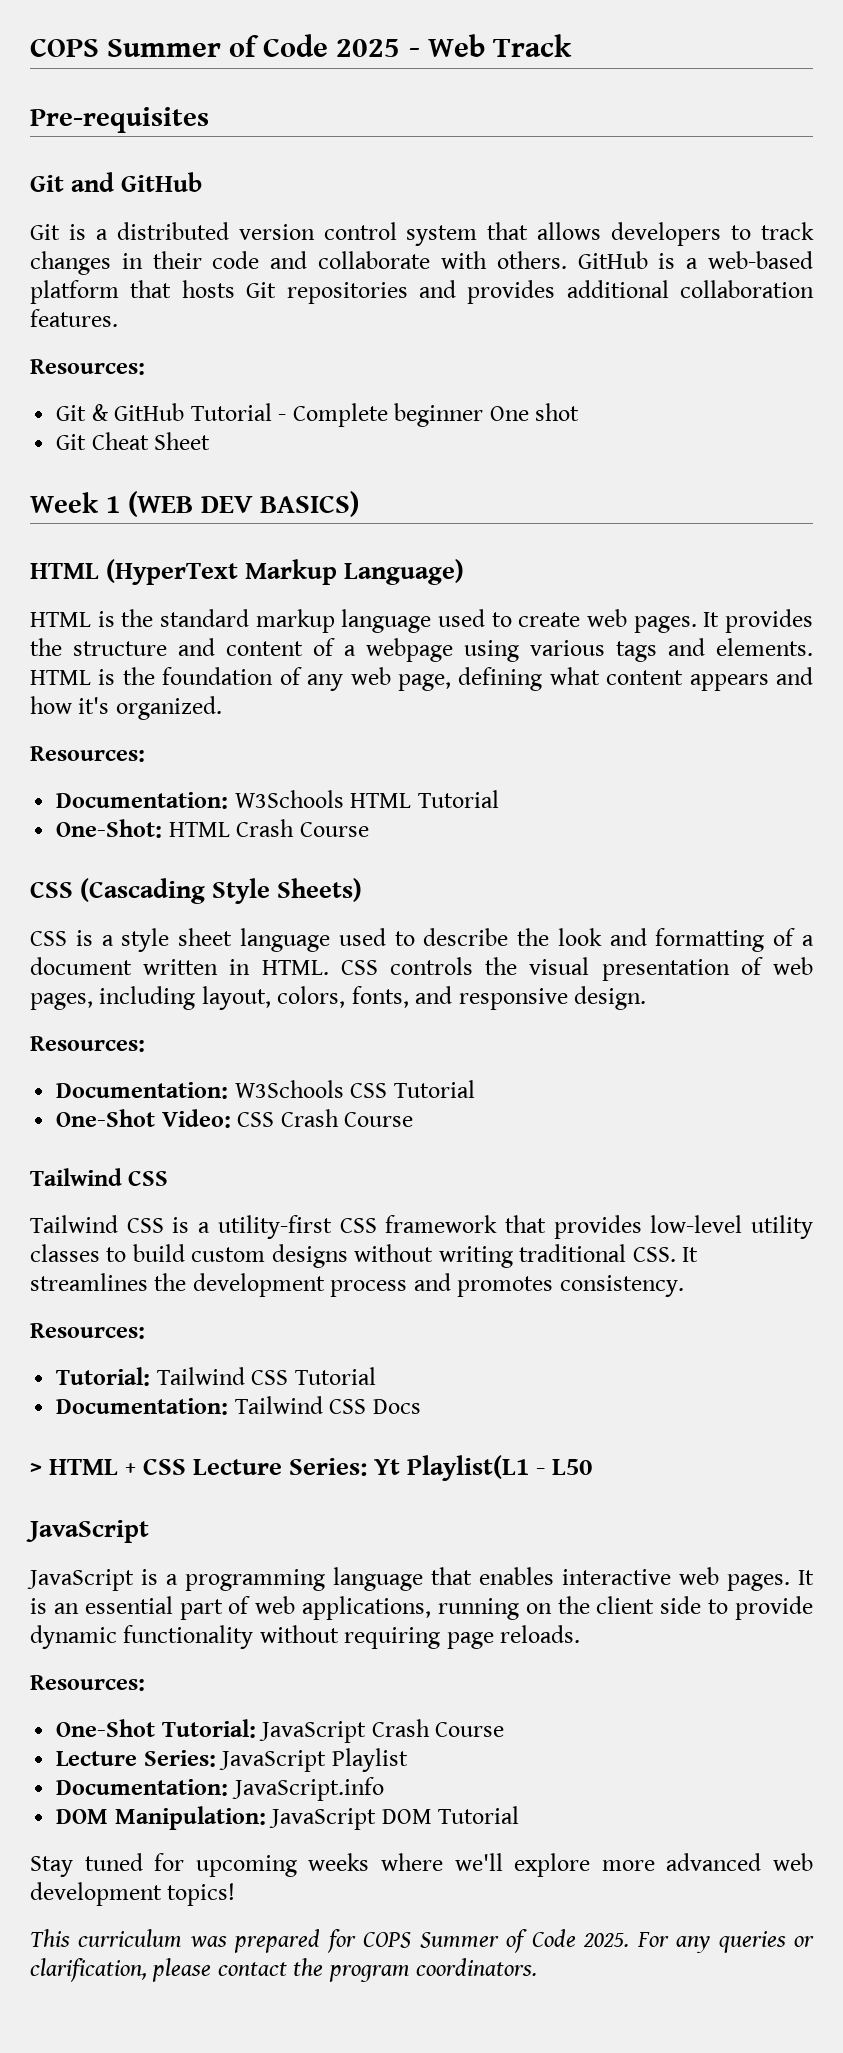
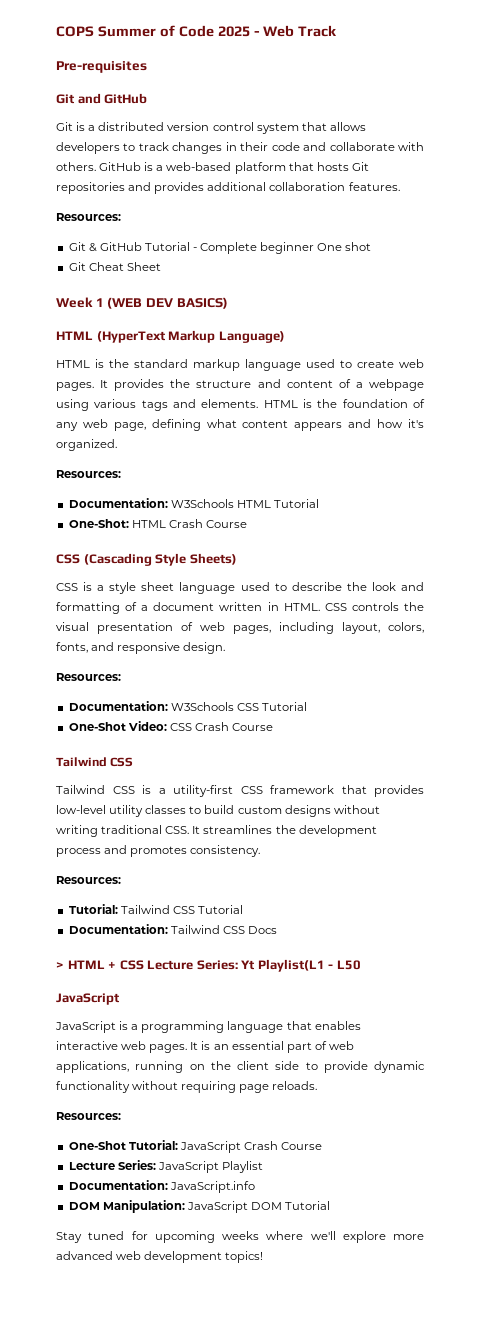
[30,1929,814,1953] [30,1958,538,1982] // This curriculum was prepared for COPS Summer of Code 2025. For any queries or clarification, please contact the program coordinators. -> (264, 1257) none

